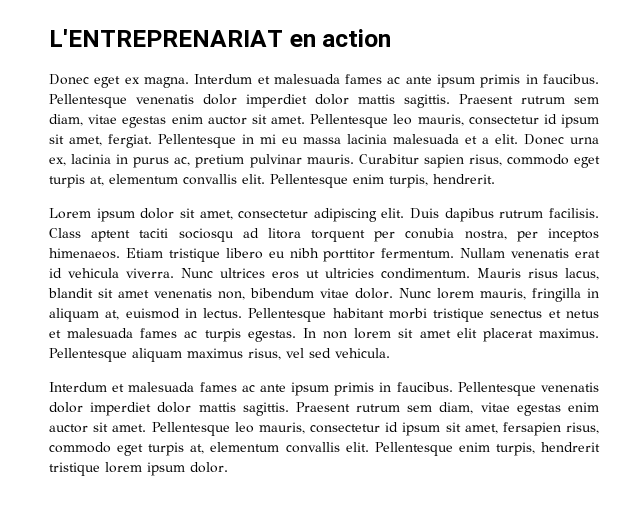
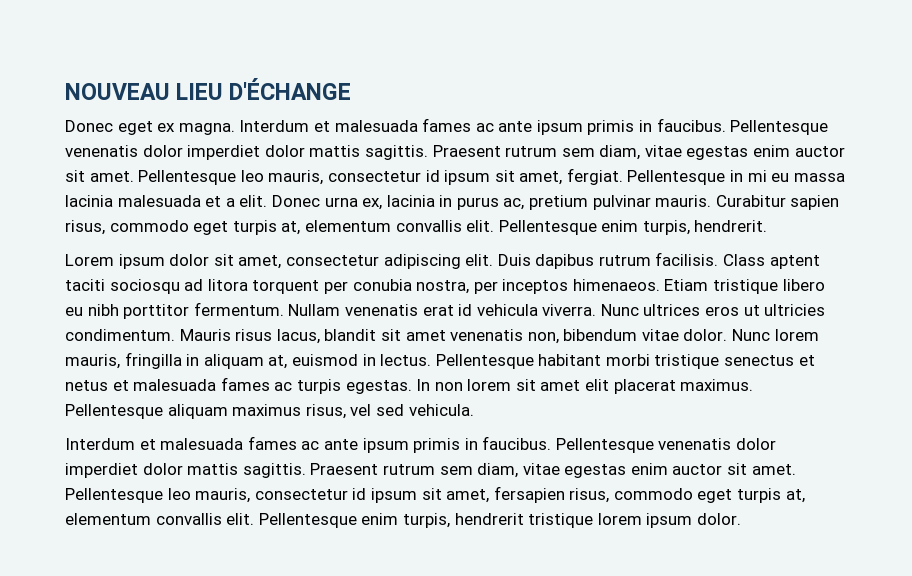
[49,29,392,47] L'ENTREPRENARIAT en action -> [65,78,352,100] NOUVEAU LIEU D'ÉCHANGE

